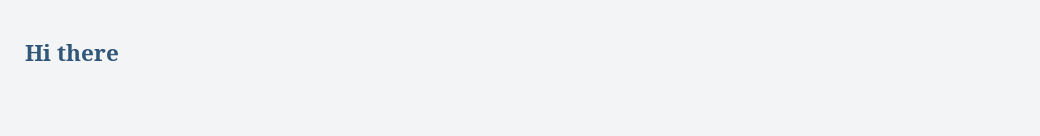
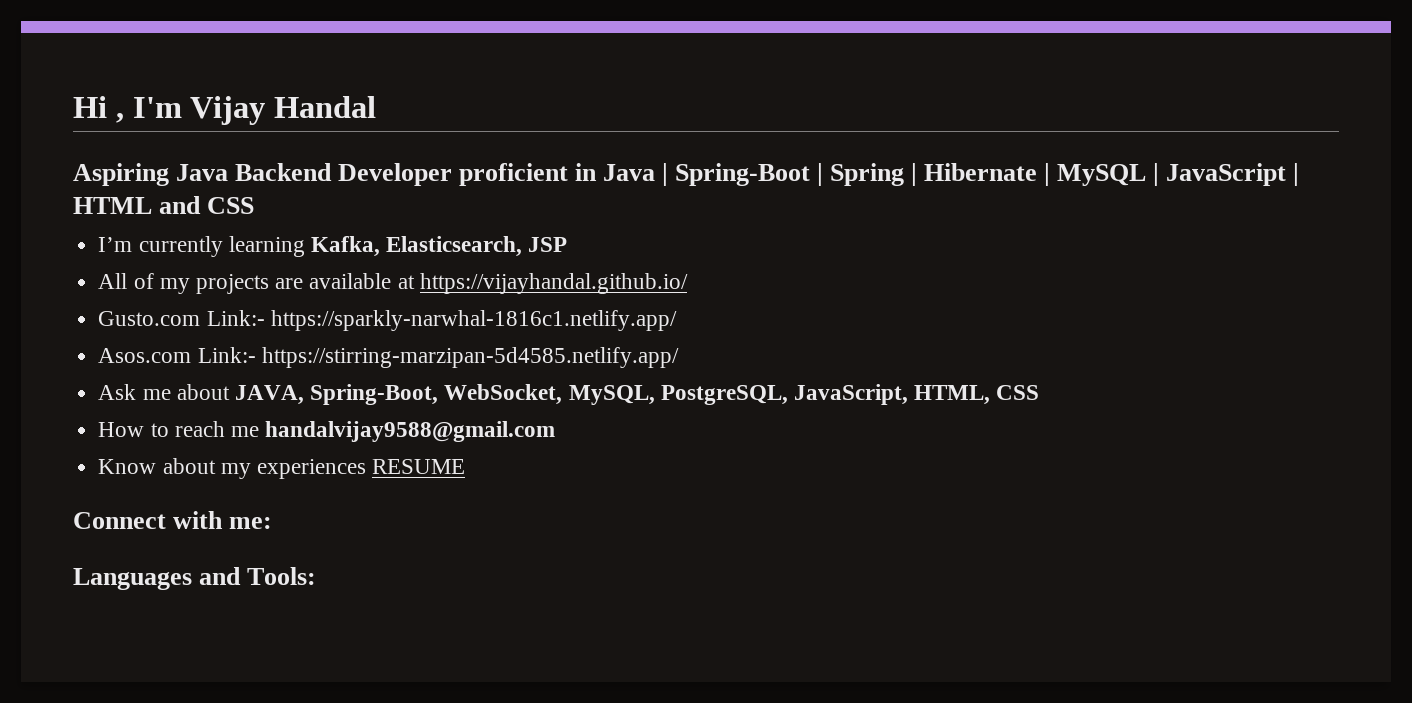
[57,44,120,61] there -> [115,96,377,125] [73,163,1300,186] [73,196,255,214] [98,236,568,257] [98,273,688,294] [98,310,677,331] [98,347,679,368] [98,384,1040,405] [98,421,556,442] [98,458,466,479] [73,511,273,529] [73,567,317,590] , I'm Vijay Handal // Aspiring Java Backend Developer proficient in Java | Spring-Boot | Spring | Hibernate | MySQL | JavaScript | HTML and CSS // I’m currently learning Kafka, Elasticsearch, JSP // All of my projects are available at https://vijayhandal.github.io/ // Gusto.com Link:- https://sparkly-narwhal-1816c1.netlify.app/ // Asos.com Link:- https://stirring-marzipan-5d4585.netlify.app/ // Ask me about JAVA, Spring-Boot, WebSocket, MySQL, PostgreSQL, JavaScript, HTML, CSS // How to reach me handalvijay9588@gmail.com // Know about my experiences RESUME // Connect with me: // Languages and Tools:

